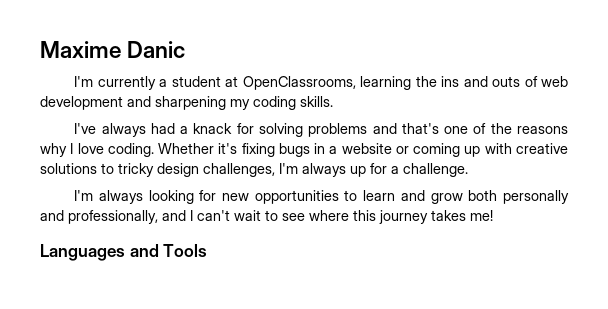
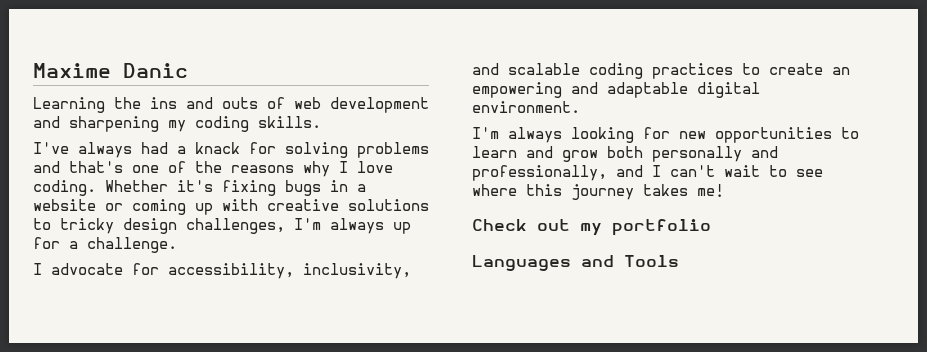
[74,76,412,90] I'm currently a student at OpenClassrooms, learning -> [33,97,105,113] Learning
(468, 170) none -> [33,263,411,279] [472,63,850,79] [472,82,760,98] [472,101,580,113] // I advocate for accessibility, inclusivity, and scalable coding practices to create an empowering and adaptable digital environment.
(493, 215) none -> [472,219,711,236] // Check out my portfolio

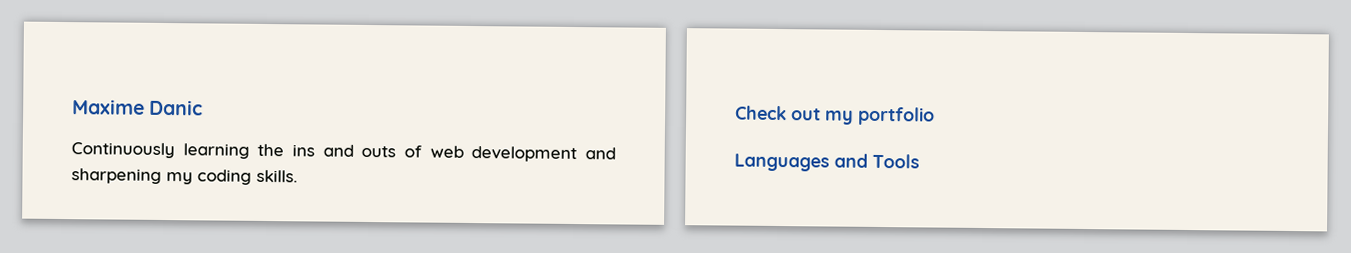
[33,97,105,113] Learning -> [71,142,250,159] Continuously learning
[33,142,429,158] [33,161,393,177] [33,180,366,196] [33,199,429,215] [33,218,411,234] [33,237,177,253] [33,263,411,279] [472,63,850,79] [472,82,760,98] [472,101,580,113] [472,127,859,143] [472,146,778,162] [472,165,823,181] [472,184,724,200] // I've always had a knack for solving problems and that's one of the reasons why I love coding. Whether it's fixing bugs in a website or coming up with creative solutions to tricky design challenges, I'm always up for a challenge. // I advocate for accessibility, inclusivity, and scalable coding practices to create an empowering and adaptable digital environment. // I'm always looking for new opportunities to learn and grow both personally and professionally, and I can't wait to see where this journey takes me! -> (298, 176) none

